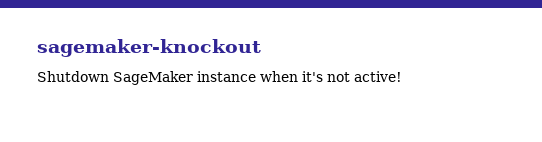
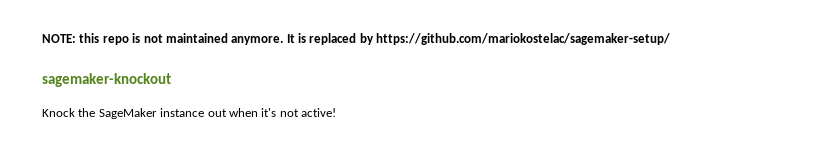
(37, 48) none -> [42,33,671,45] NOTE: this repo is not maintained anymore. It is replaced by https://github.com/mariokostelac/sagemaker-setup/ //
[37,71,109,82] Shutdown -> [42,108,96,117] Knock the
(256, 76) none -> [207,109,227,117] out

